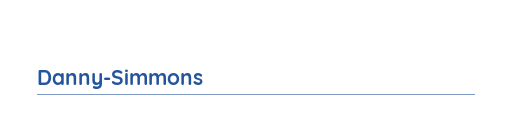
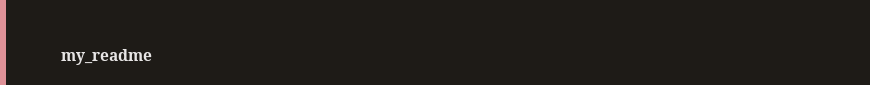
[37,69,203,89] Danny-Simmons -> [61,49,152,65] my_readme

